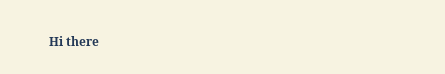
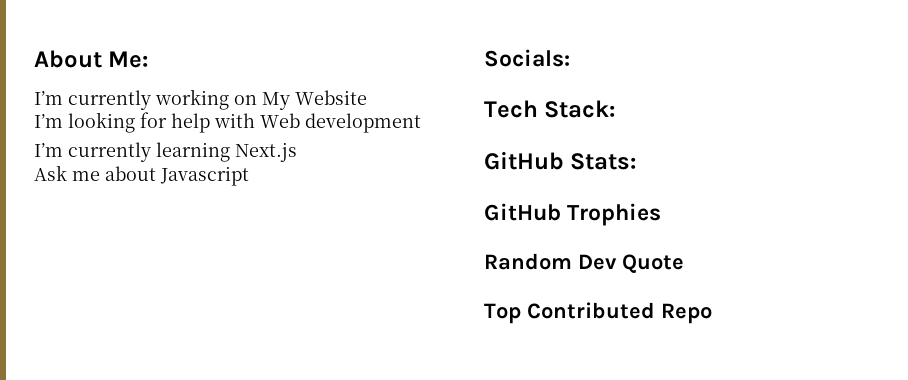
[49,36,100,46] Hi there -> [34,50,149,68] [34,89,367,110] [34,112,421,133] [34,142,297,162] [34,165,249,186] [484,49,570,67] [484,100,616,118] [484,151,637,170] [484,203,662,226] [484,253,684,273] [484,302,712,324] About Me: // I’m currently working on My Website // I’m looking for help with Web development // I’m currently learning Next.js // Ask me about Javascript // Socials: // Tech Stack: // GitHub Stats: // GitHub Trophies // Random Dev Quote // Top Contributed Repo

